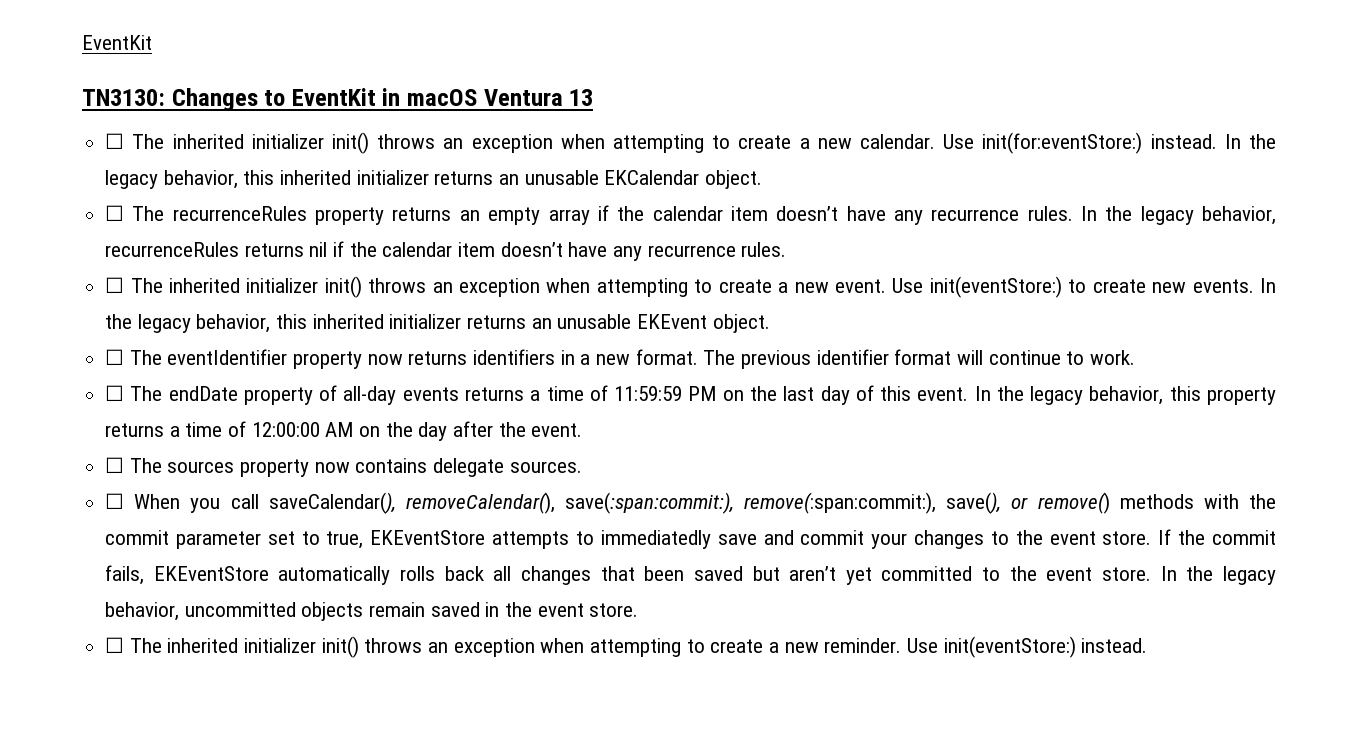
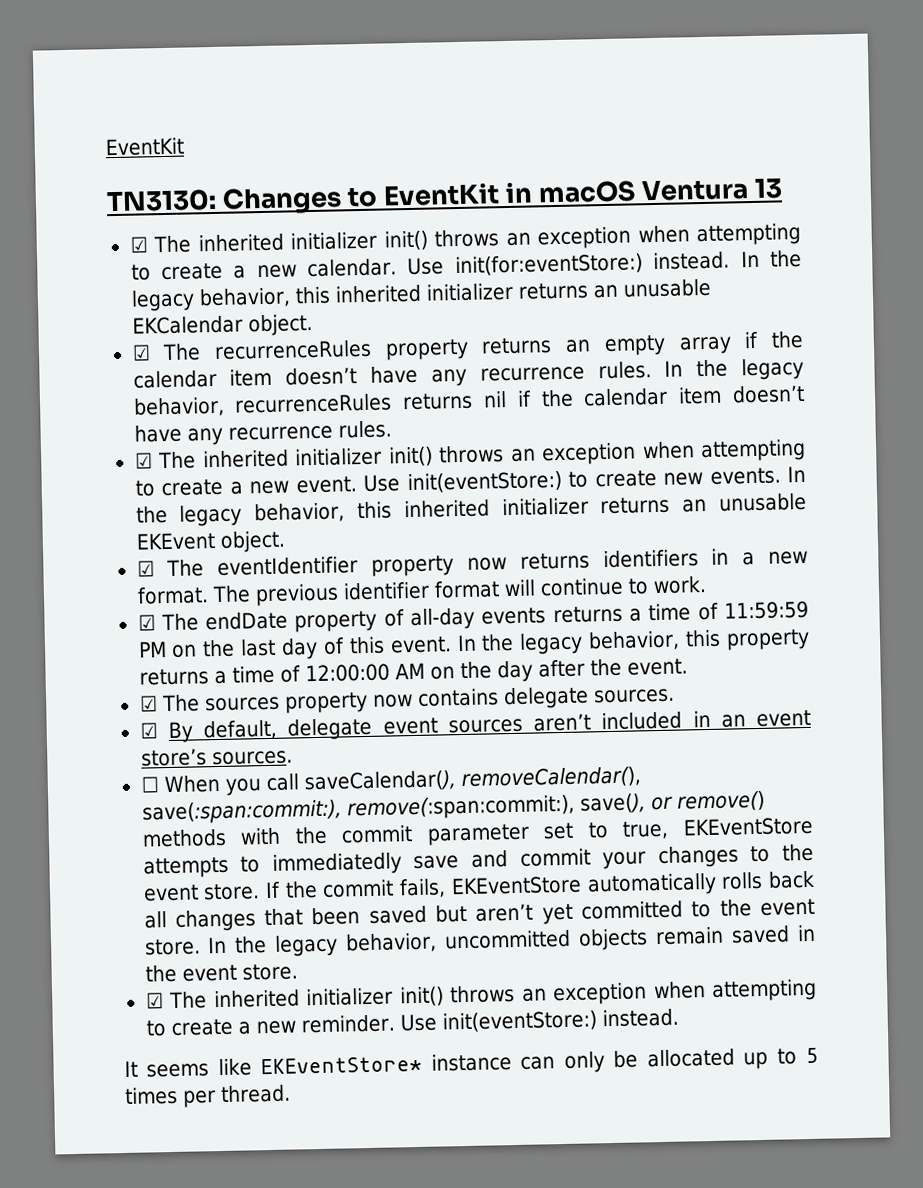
[105,133,125,149] ☐ -> [129,236,148,253] ☑
[105,205,125,221] ☐ -> [131,344,151,361] ☑
[105,277,125,293] ☐ -> [134,452,153,469] ☑
[105,349,125,365] ☐ -> [136,560,155,577] ☑
[105,385,125,401] ☐ -> [137,614,156,631] ☑
[105,457,125,473] ☐ -> [139,695,158,712] ☑
(582, 467) none -> [139,709,812,744] [140,748,293,767] // ☑ By default, delegate event sources aren’t included in an event store’s sources.
[105,637,125,653] ☐ -> [145,992,164,1009] ☑
(1148, 645) none -> [124,1047,818,1078] [125,1084,291,1108] // It seems like EKEventStore* instance can only be allocated up to 5 times per thread.

